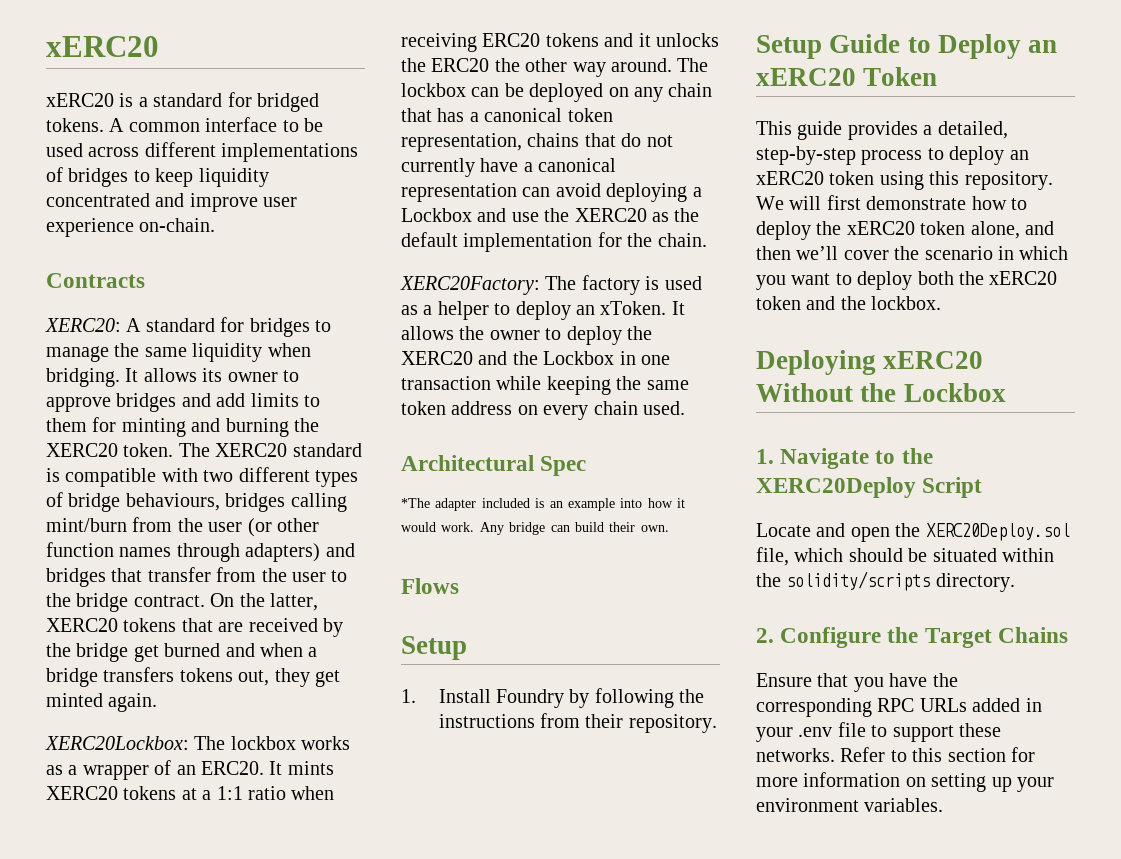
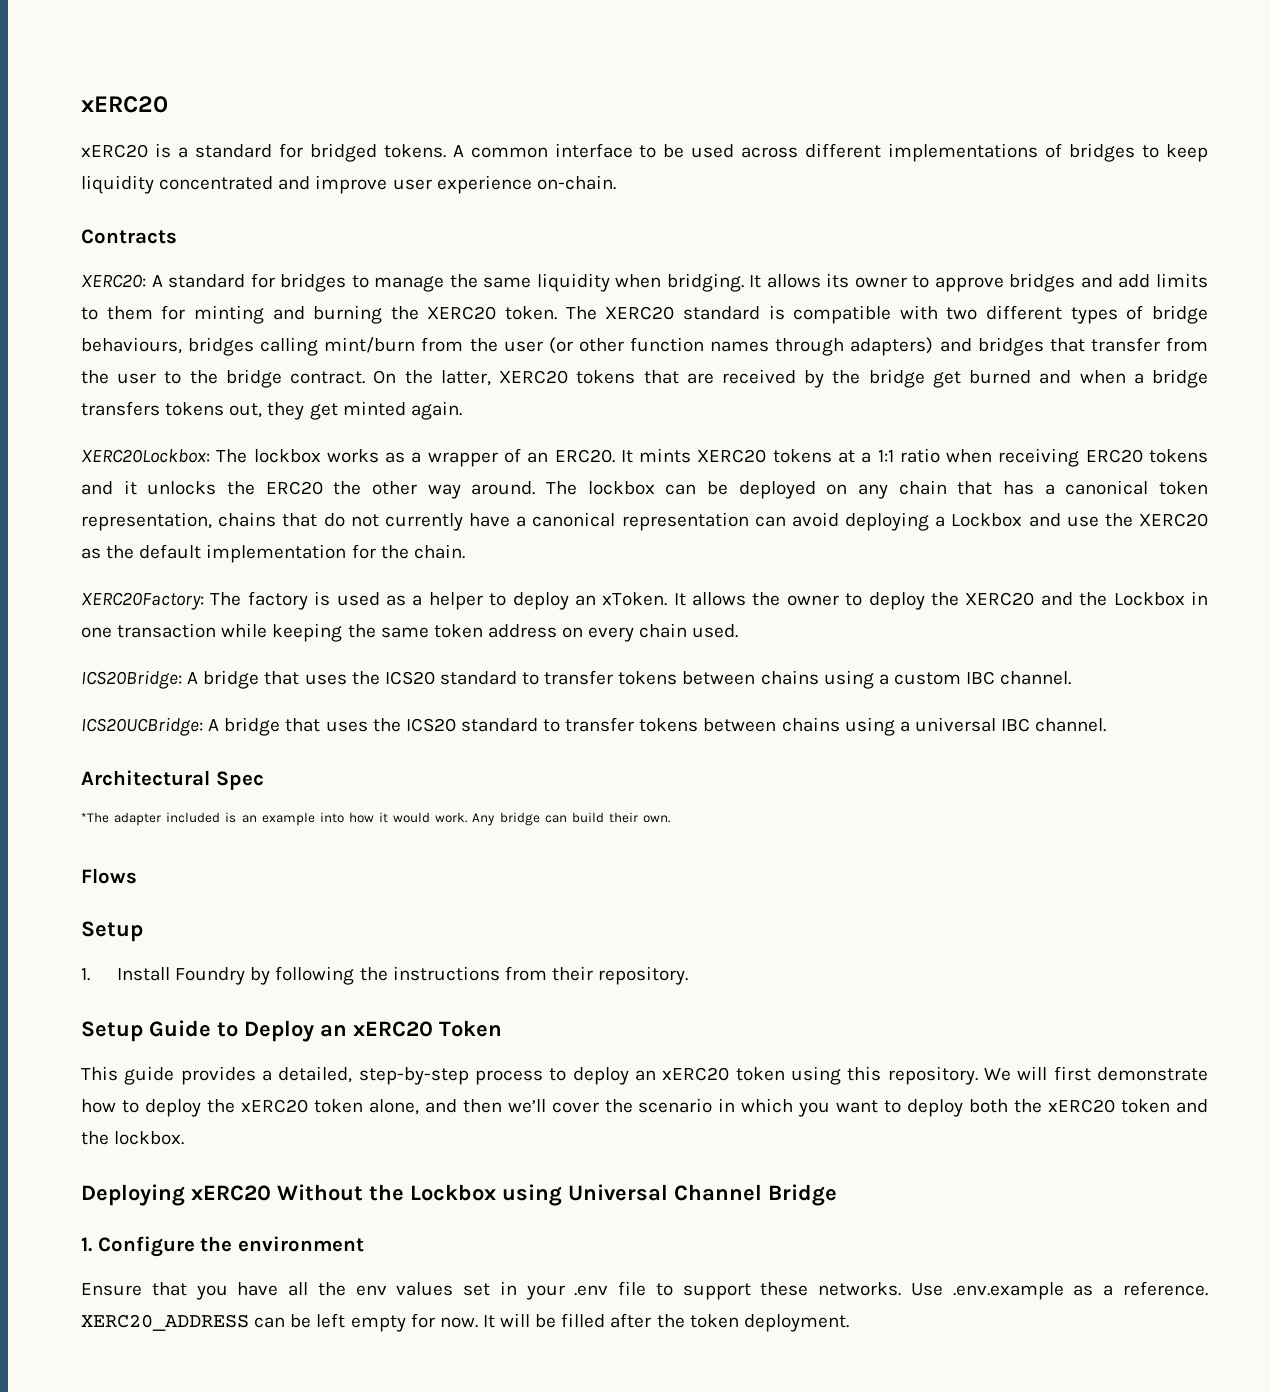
(685, 408) none -> [81,670,1072,689] [81,717,1107,736] // ICS20Bridge: A bridge that uses the ICS20 standard to transfer tokens between chains using a custom IBC channel. // ICS20UCBridge: A bridge that uses the ICS20 standard to transfer tokens between chains using a universal IBC channel.
[756,448,933,469] [756,477,983,498] [756,523,1070,542] [756,547,1054,566] [756,571,1015,592] [756,627,1068,648] // 1. Navigate to the XERC20Deploy Script // Locate and open the XERC20Deploy.sol file, which should be situated within the solidity/scripts directory. // 2. Configure the Target Chains -> [502,1184,837,1206] [81,1236,364,1257] using Universal Channel Bridge // 1. Configure the environment
[932,673,958,687] [756,698,1021,717] the corresponding RPC URLs added -> [288,1282,491,1296] all the env values set
[840,747,1035,762] [756,772,1054,792] [756,798,944,812] Refer to this section for more information on setting up your environment variables. -> [910,1281,1209,1300] [81,1313,849,1332] Use .env.example as a reference. XERC20_ADDRESS can be left empty for now. It will be filled after the token deployment.

